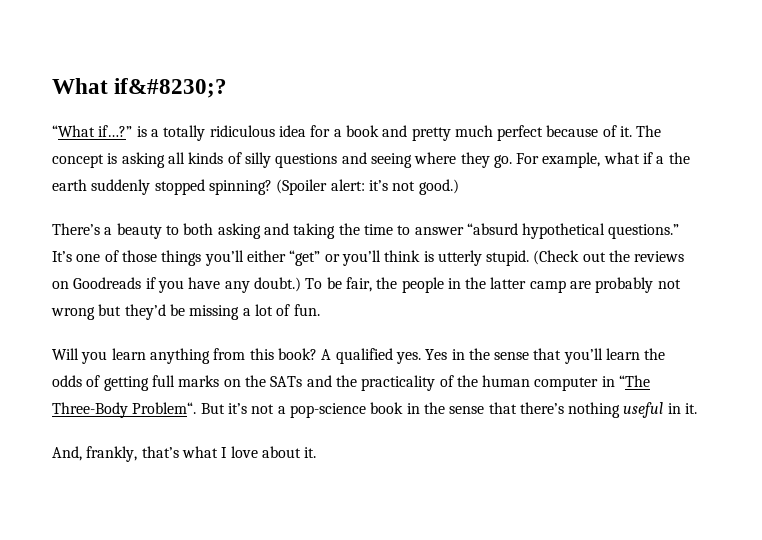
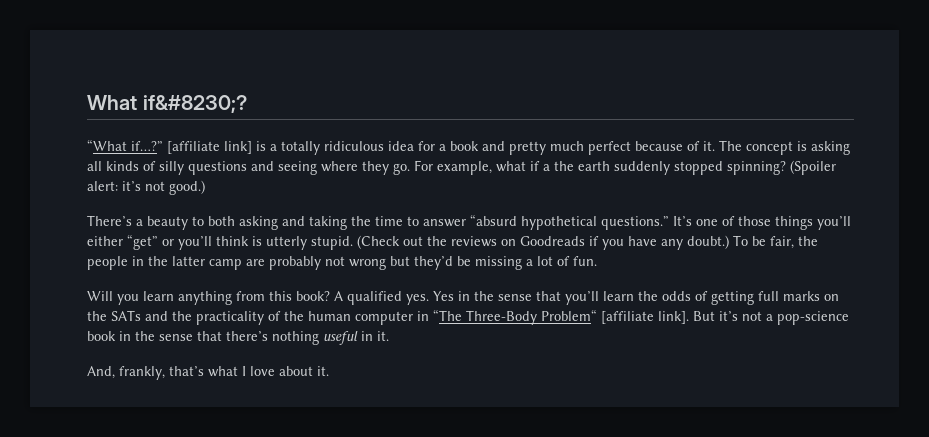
(133, 131) none -> [167,141,252,154] [affiliate link]
[132,402,197,414] Problem“. -> [541,309,689,324] Problem“ [affiliate link].

